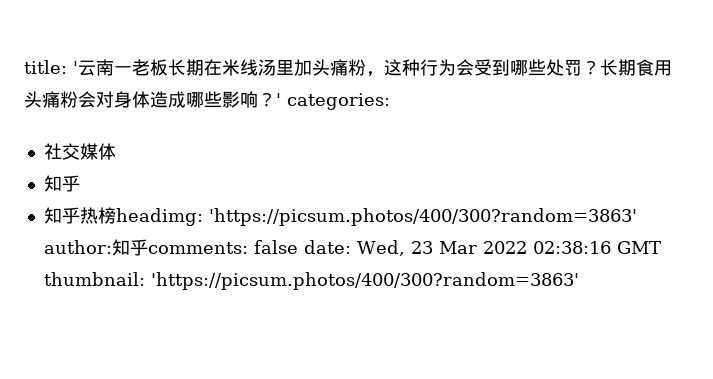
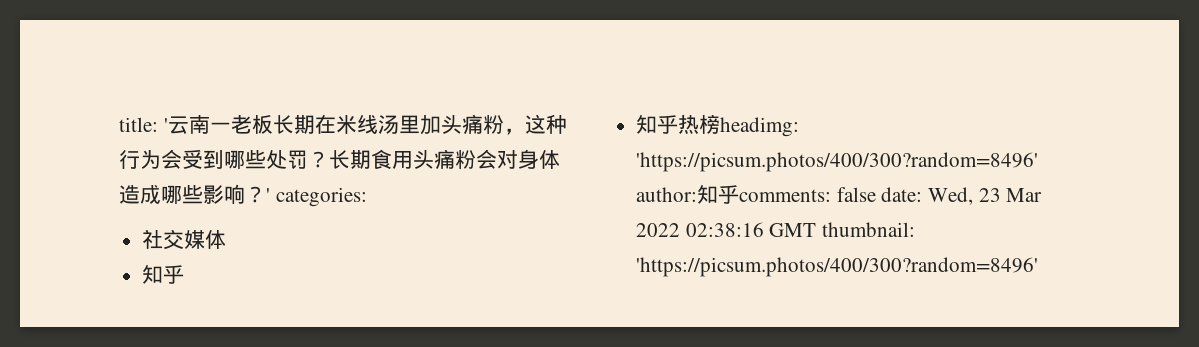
[208,208,637,226] 'https://picsum.photos/400/300?random=3863' -> [636,152,1039,172] 'https://picsum.photos/400/300?random=8496'
[150,272,579,290] 'https://picsum.photos/400/300?random=3863' -> [636,257,1039,277] 'https://picsum.photos/400/300?random=8496'

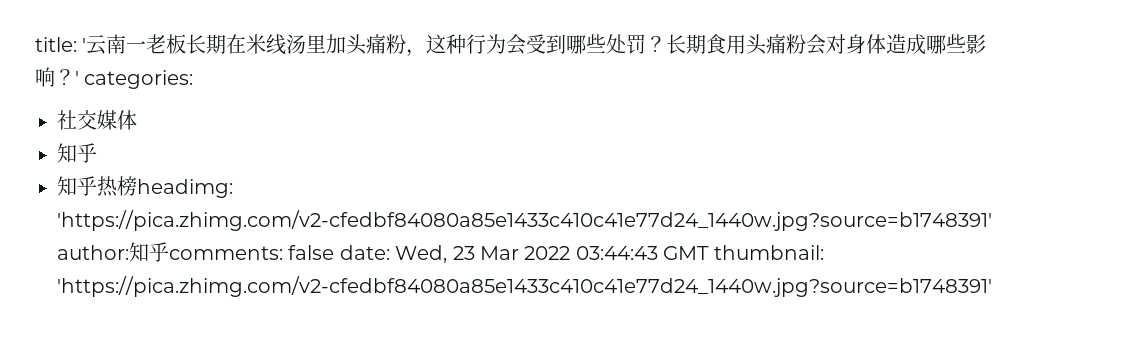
[636,152,1039,172] 'https://picsum.photos/400/300?random=8496' -> [57,210,992,231] 'https://pica.zhimg.com/v2-cfedbf84080a85e1433c410c41e77d24_1440w.jpg?source=b1748391'
[685,222,764,237] 02:38:16 -> [575,246,658,260] 03:44:43
[636,257,1039,277] 'https://picsum.photos/400/300?random=8496' -> [57,276,992,297] 'https://pica.zhimg.com/v2-cfedbf84080a85e1433c410c41e77d24_1440w.jpg?source=b1748391'

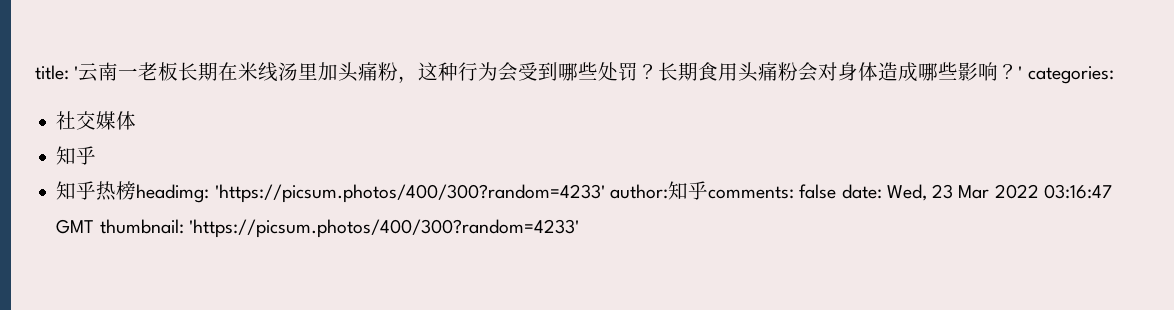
[57,210,992,231] 'https://pica.zhimg.com/v2-cfedbf84080a85e1433c410c41e77d24_1440w.jpg?source=b1748391' -> [214,184,605,203] 'https://picsum.photos/400/300?random=4233'
[575,246,658,260] 03:44:43 -> [1043,184,1112,199] 03:16:47
[57,276,992,297] 'https://pica.zhimg.com/v2-cfedbf84080a85e1433c410c41e77d24_1440w.jpg?source=b1748391' -> [188,219,579,238] 'https://picsum.photos/400/300?random=4233'

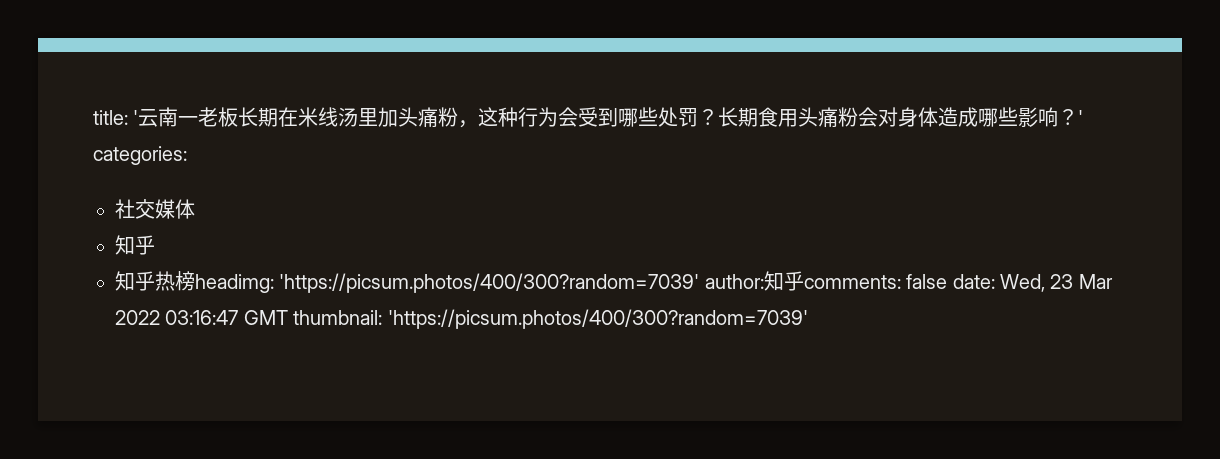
[214,184,605,203] 'https://picsum.photos/400/300?random=4233' -> [279,273,700,293] 'https://picsum.photos/400/300?random=7039'
[188,219,579,238] 'https://picsum.photos/400/300?random=4233' -> [387,309,808,329] 'https://picsum.photos/400/300?random=7039'

